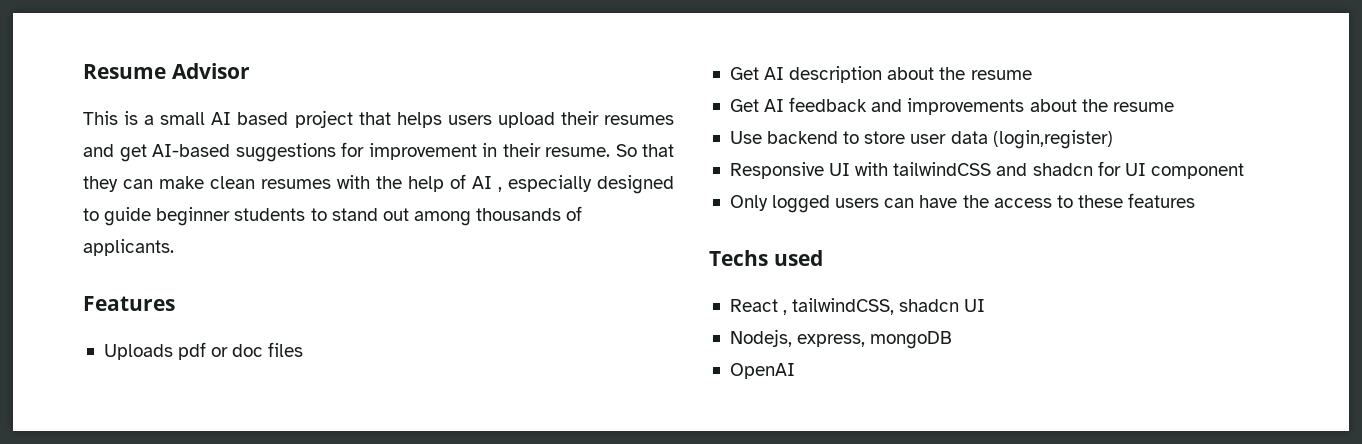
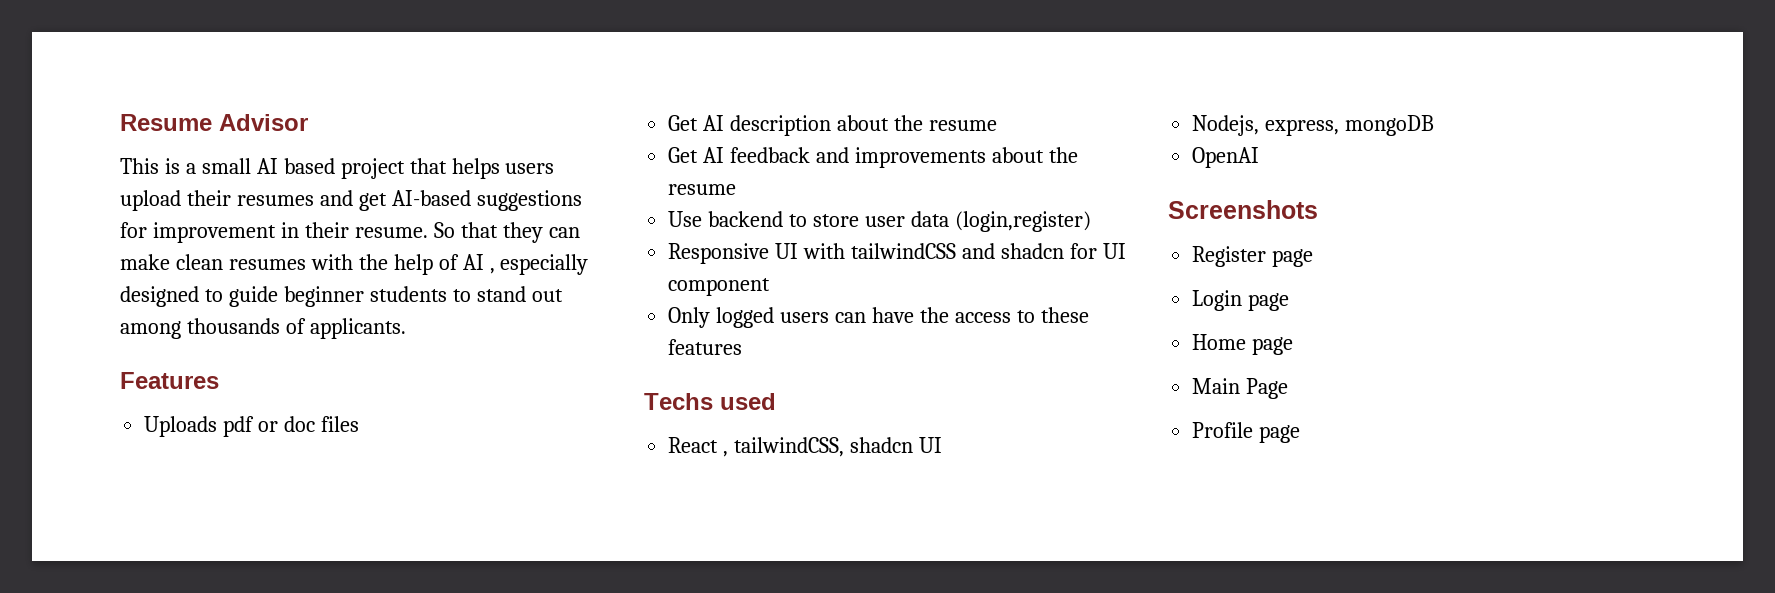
(795, 371) none -> [1168,200,1318,219] [1192,246,1314,267] [1192,290,1290,311] [1192,334,1294,355] [1192,378,1289,399] [1192,422,1301,443] // Screenshots // Register page // Login page // Home page // Main Page // Profile page

